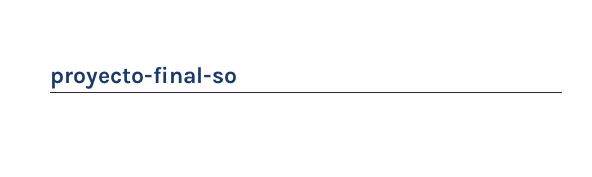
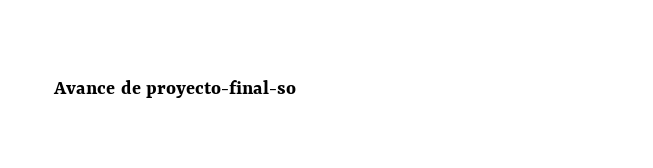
(50, 77) none -> [53,80,141,94] Avance de

